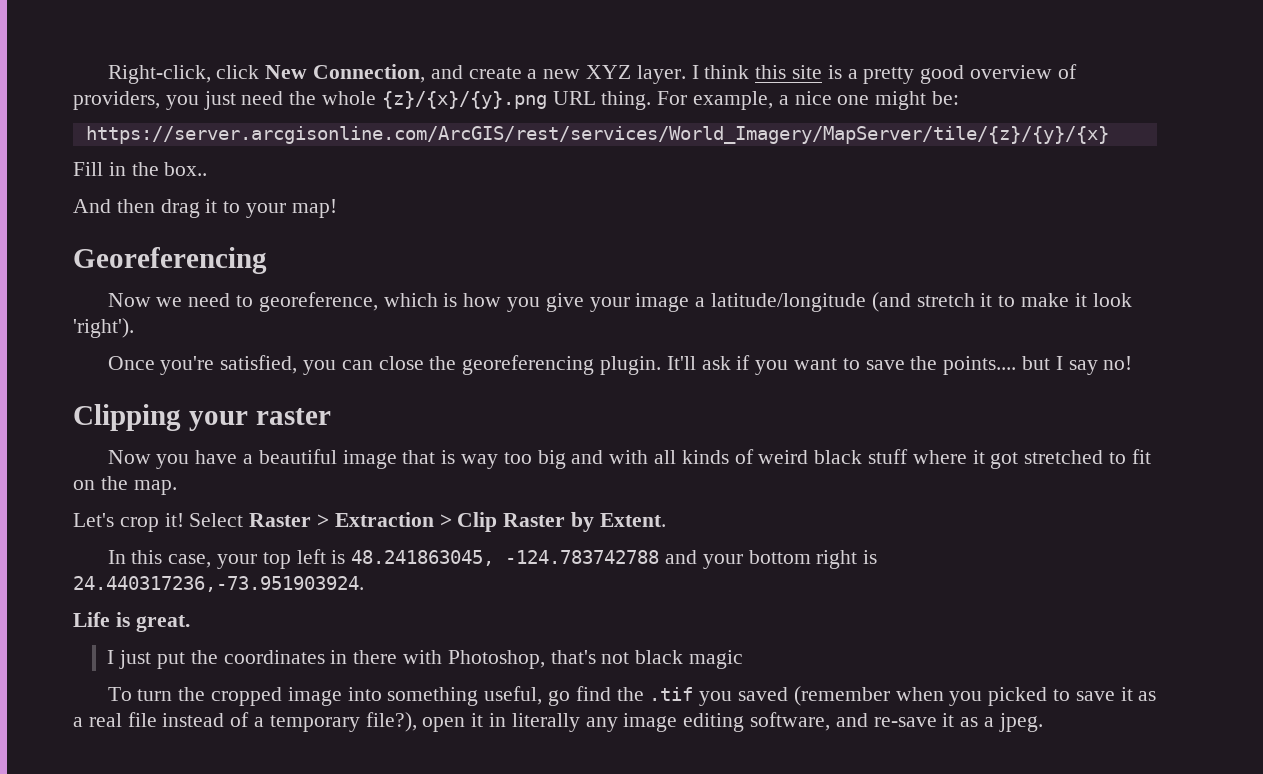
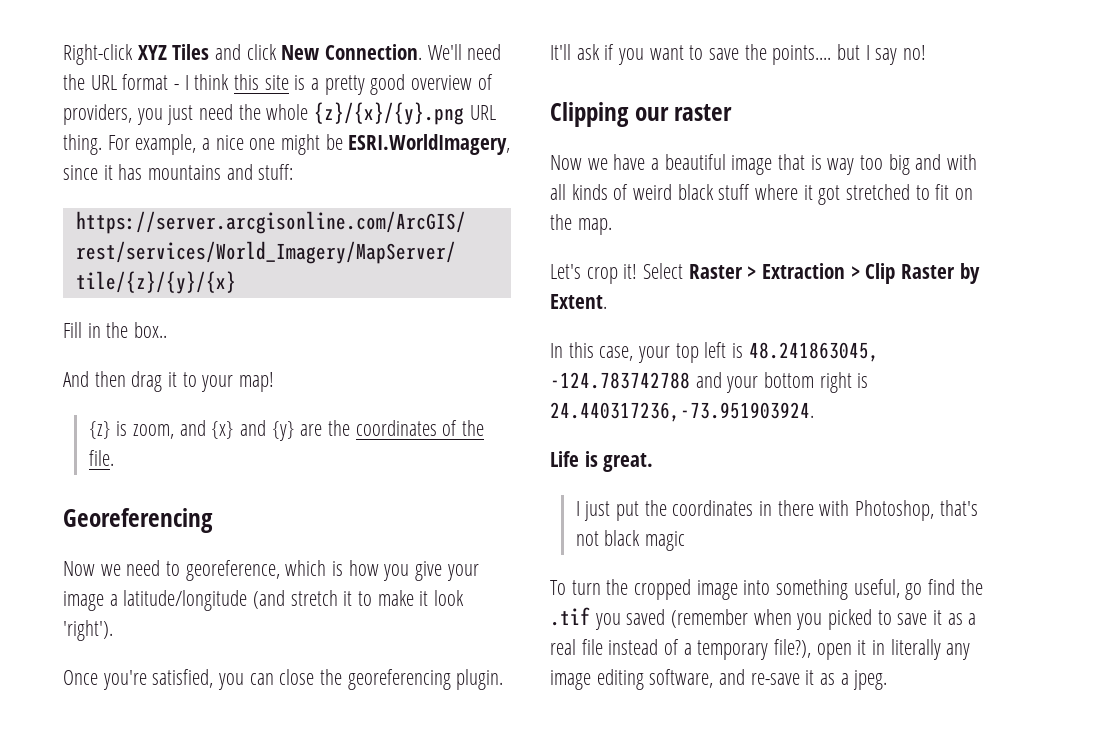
[107,64,686,84] Right-click, click New Connection, and create a new XYZ layer. -> [63,44,502,65] [63,74,180,90] Right-click XYZ Tiles and click New Connection. We'll need the URL format -
[932,91,960,105] be: -> [325,134,511,155] [63,164,294,180] be ESRI.WorldImagery, since it has mountains and stuff:
(337, 208) none -> [88,420,485,441] [88,450,114,466] // {z} is zoom, and {x} and {y} are the coordinates of the file.
[188,411,248,431] your -> [634,107,669,121] our
[156,454,190,469] you -> [587,158,608,170] we

